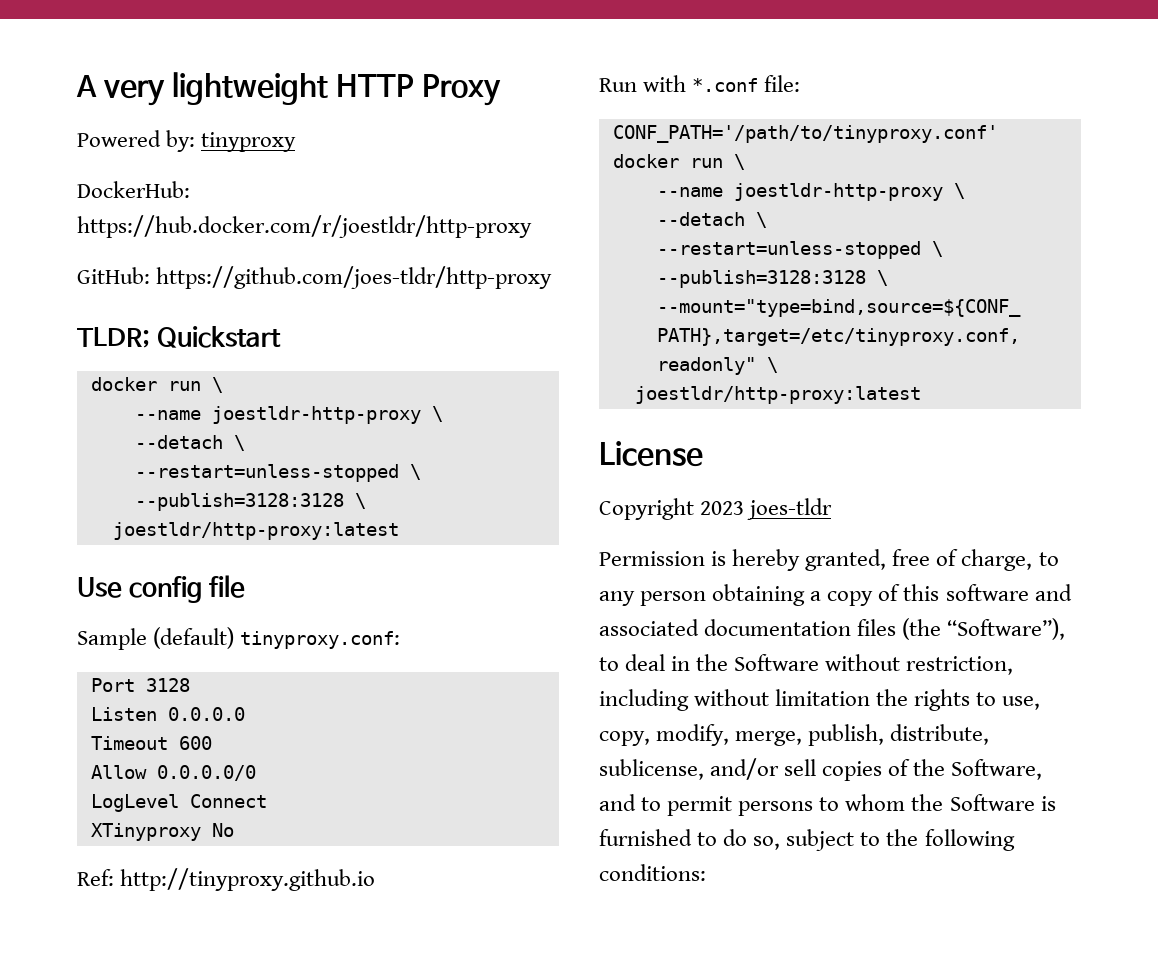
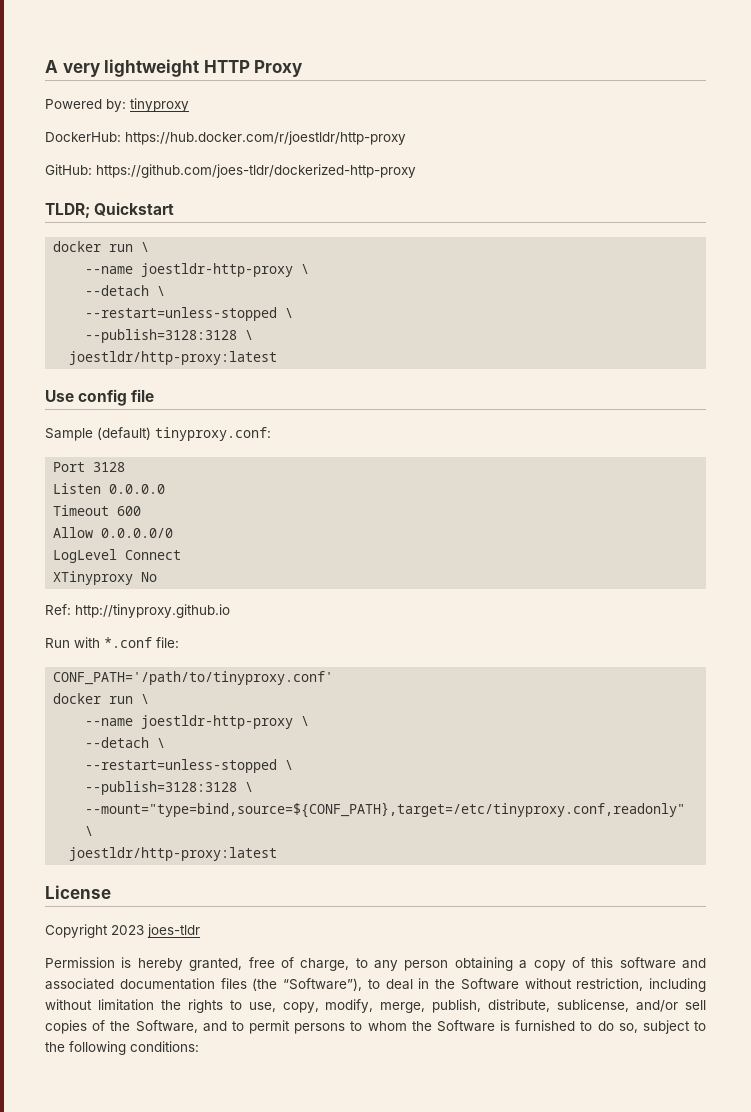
[156,266,553,289] https://github.com/joes-tldr/http-proxy -> [96,164,416,178] https://github.com/joes-tldr/dockerized-http-proxy

